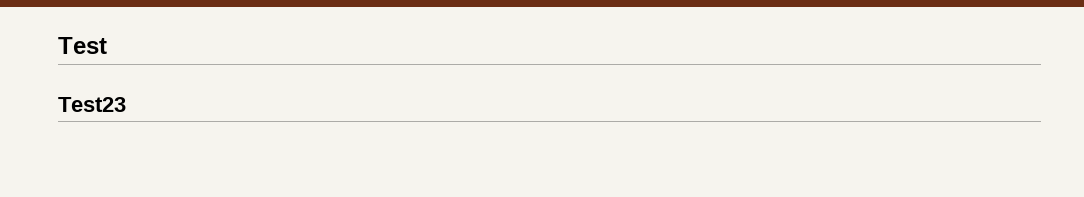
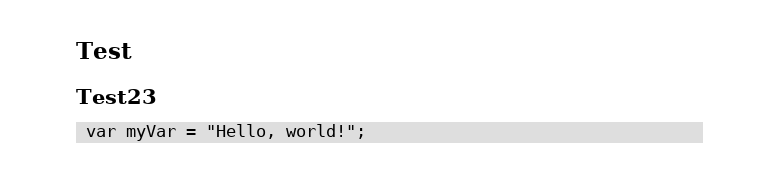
(126, 104) none -> [85,124,366,141] // var myVar = "Hello, world!";

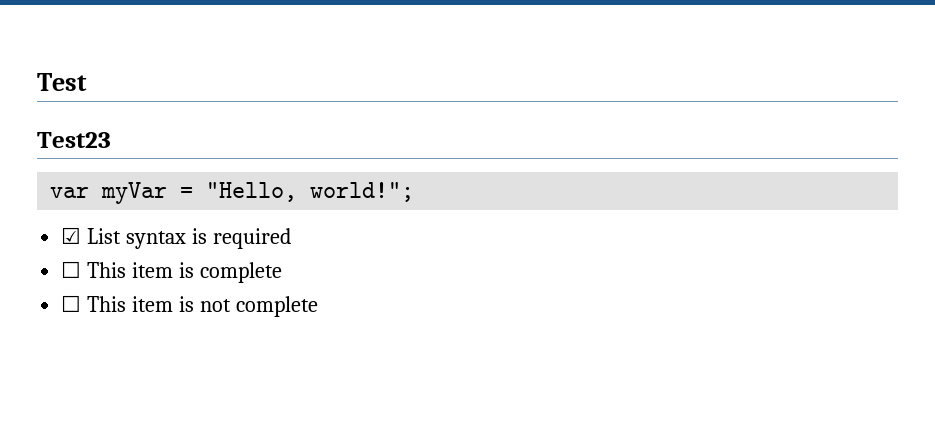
(366, 131) none -> [61,227,291,249] [61,261,282,283] [61,295,318,317] // ☑ List syntax is required // ☐ This item is complete // ☐ This item is not complete

